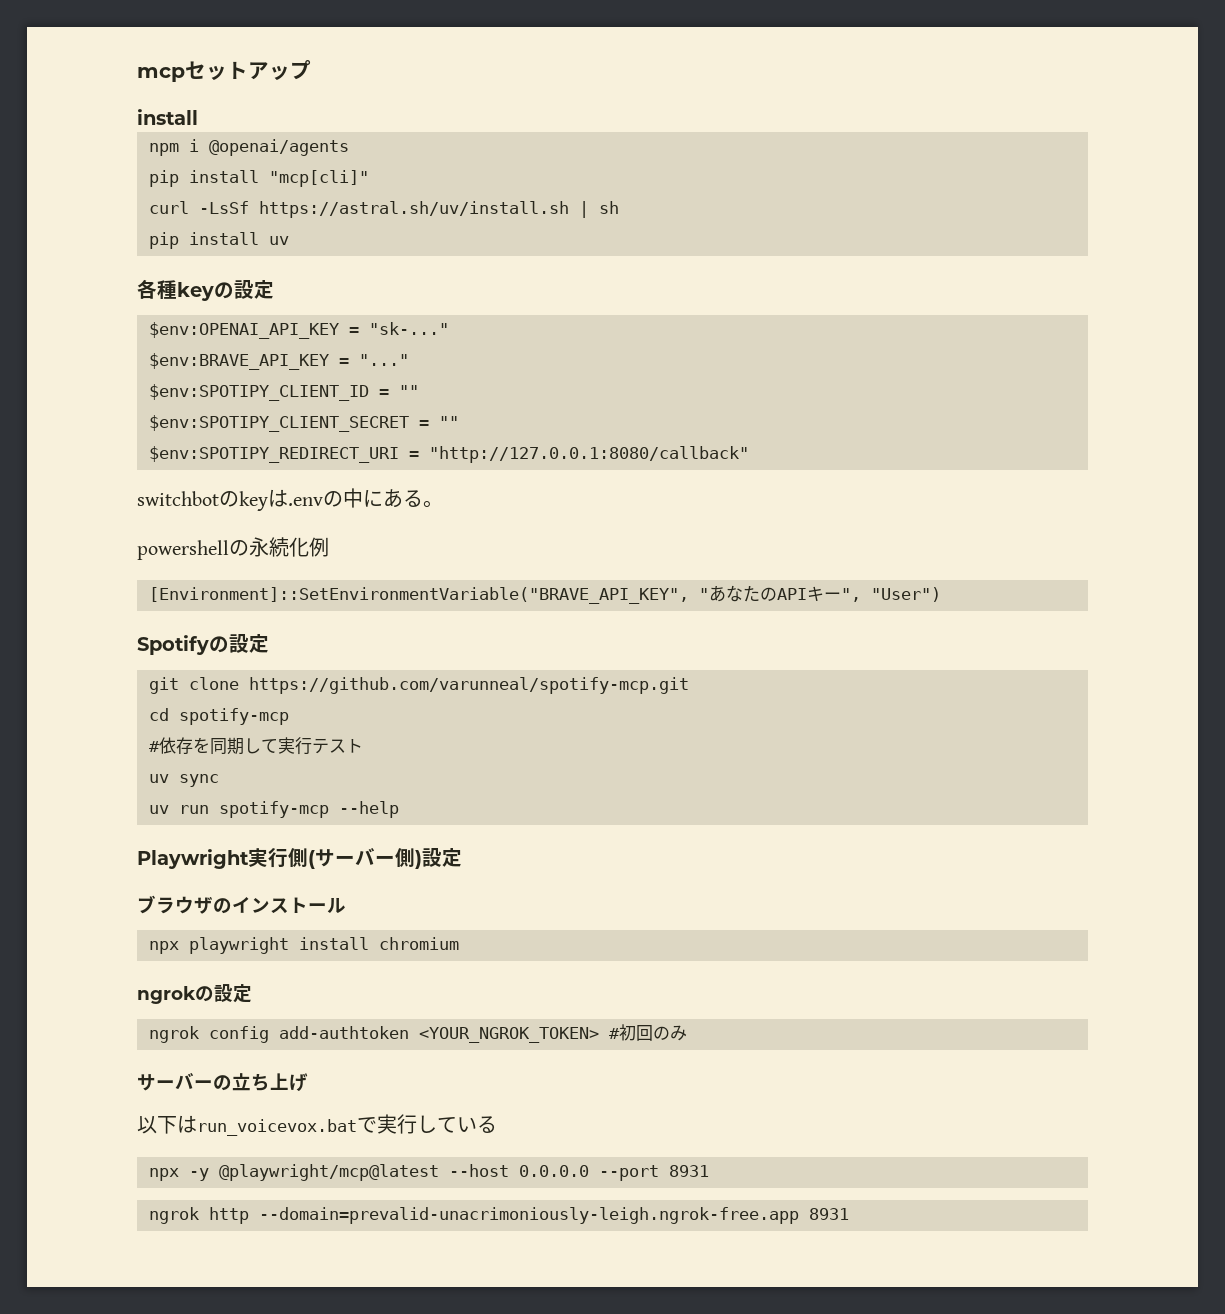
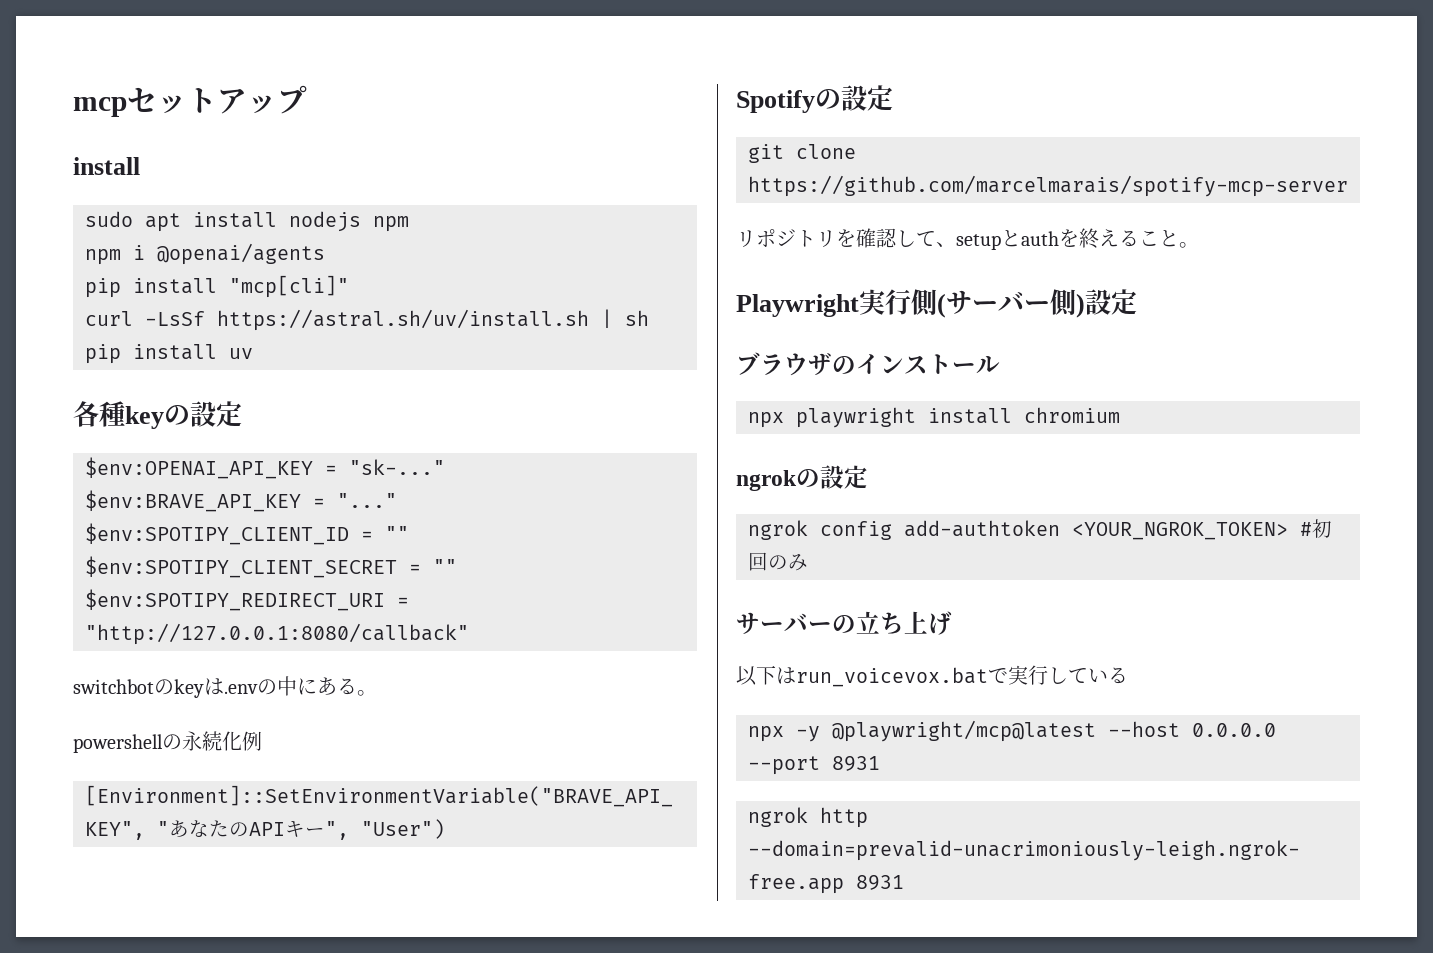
(198, 117) none -> [85,211,409,232] // sudo apt install nodejs npm
[249,677,689,694] [149,708,289,725] [149,737,363,755] [149,774,219,787] [149,801,399,818] https://github.com/varunneal/spotify-mcp.git // cd spotify-mcp // #依存を同期して実行テスト // uv sync // uv run spotify-mcp --help -> [748,175,1348,197] [736,228,1199,250] https://github.com/marcelmarais/spotify-mcp-server // リポジトリを確認して、setupとauthを終えること。

